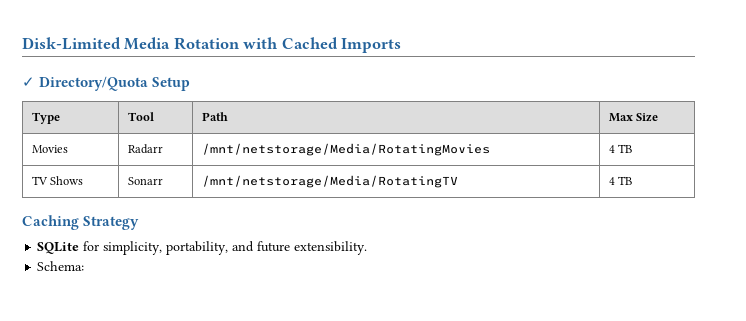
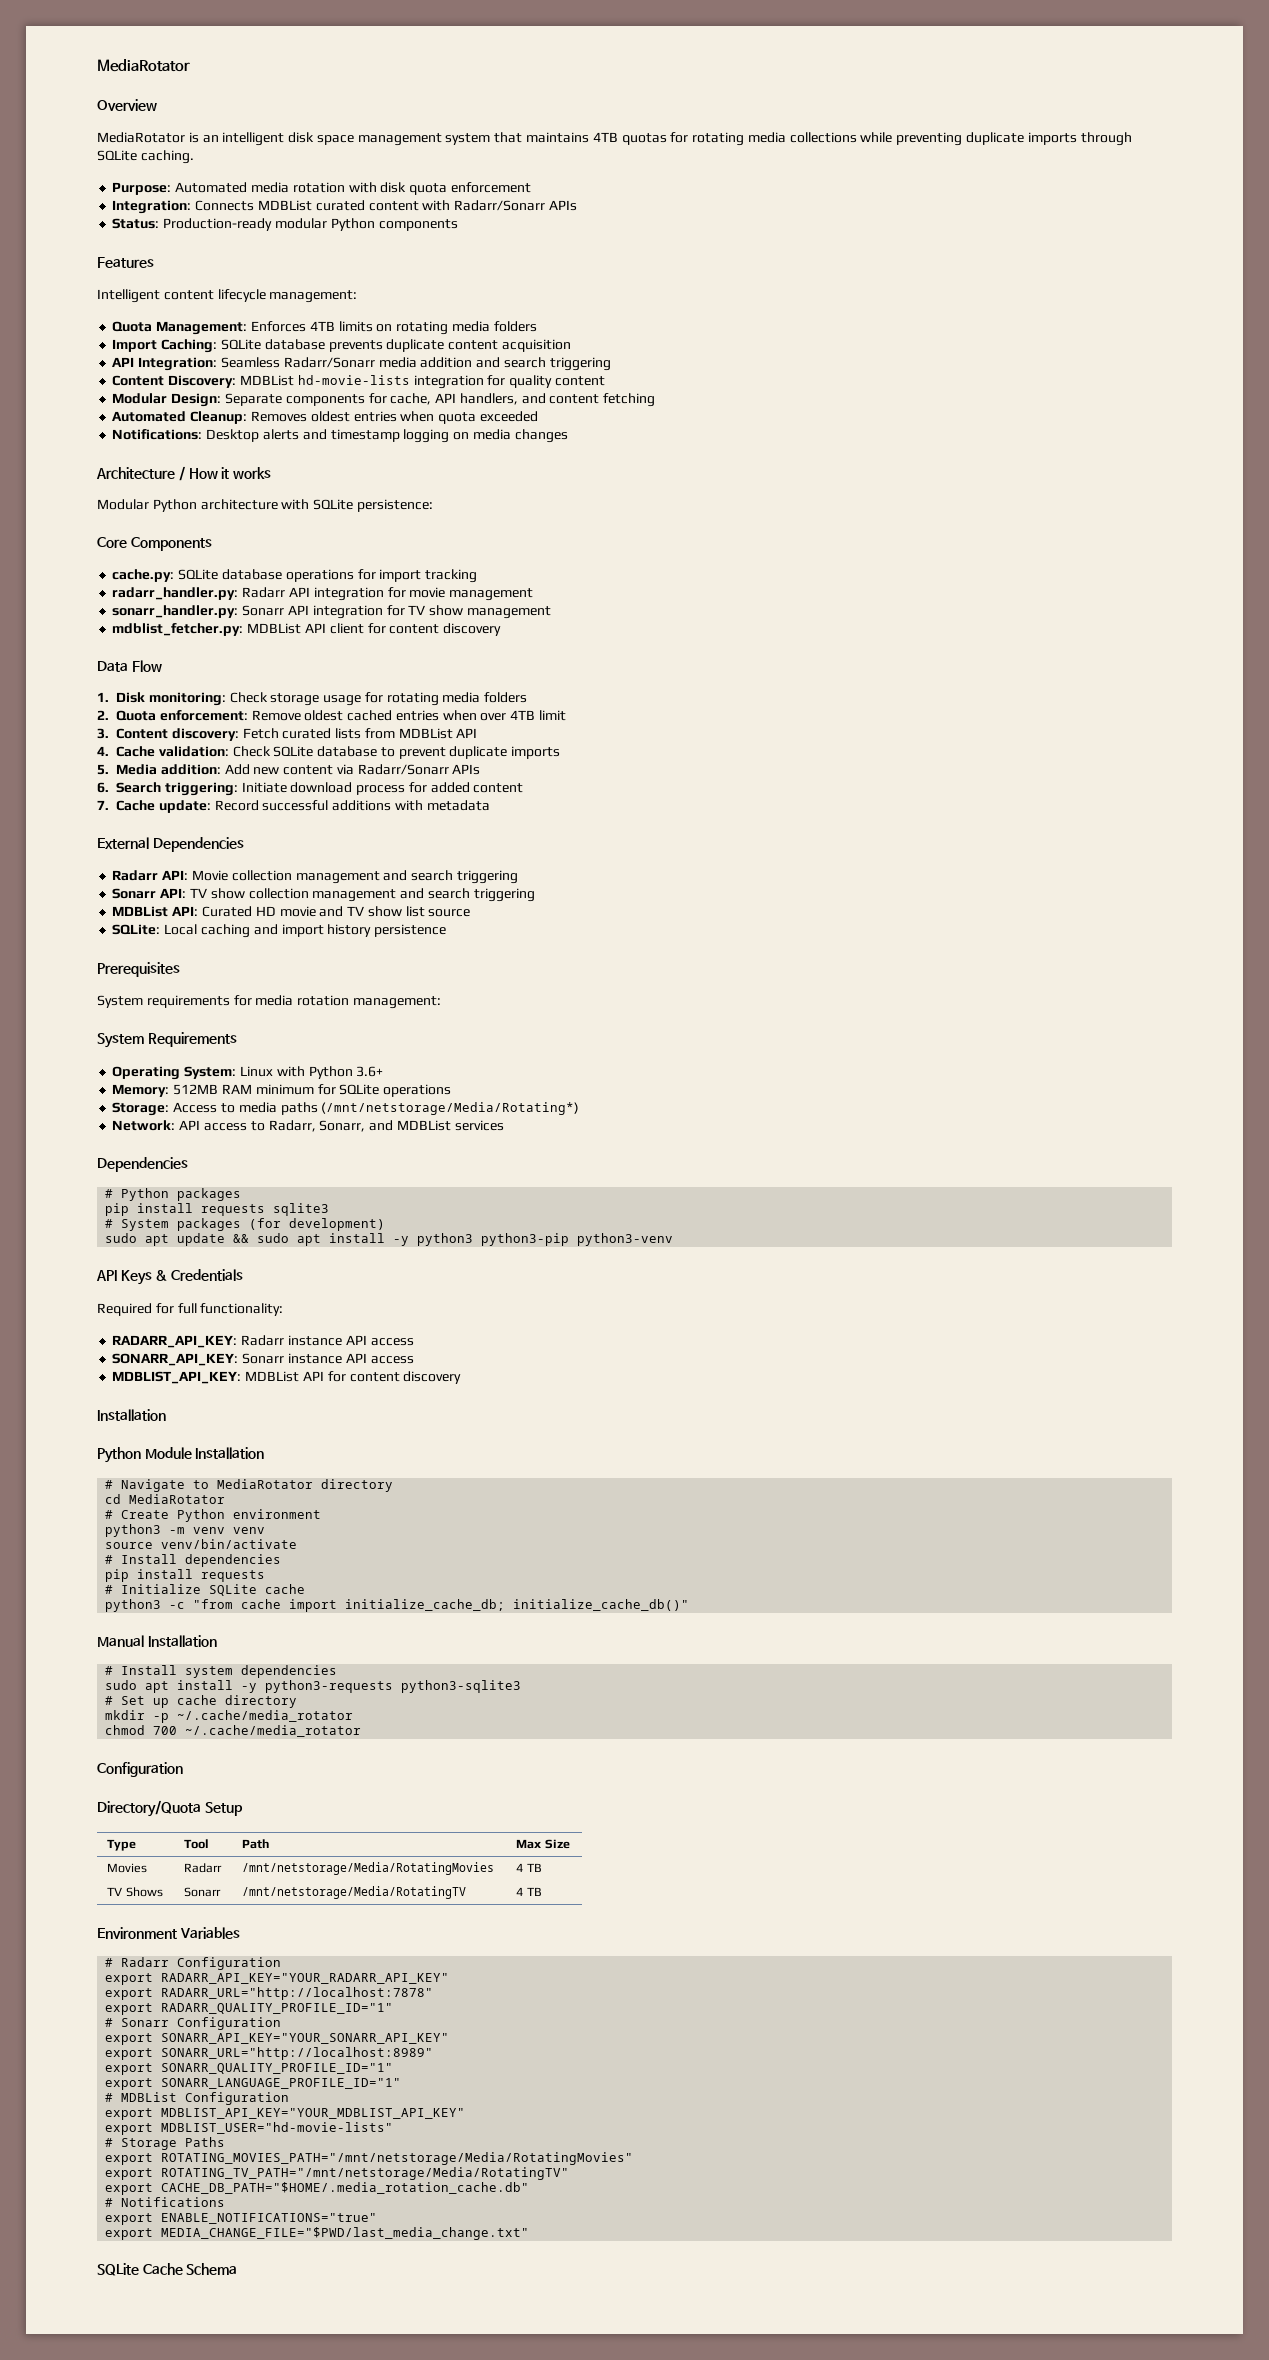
[22,37,402,53] [22,77,35,87] Disk-Limited Media Rotation with Cached Imports // ✓ -> [97,59,190,72] [97,99,157,111] [97,132,1132,146] [97,150,194,164] [112,182,531,195] [112,200,577,214] [112,218,458,231] [97,257,154,268] [97,289,358,303] [112,321,537,335] [112,339,571,353] [112,357,611,371] [112,375,605,389] [112,393,656,407] [112,411,538,424] [112,429,568,443] [96,466,272,481] [97,499,433,512] [97,537,212,551] [112,569,478,583] [112,587,534,601] [112,605,551,619] [112,623,502,636] [97,660,162,672] [97,692,528,706] [97,710,567,721] [97,728,478,741] [97,746,561,759] [97,764,481,775] [97,782,524,796] [97,800,490,813] [97,837,244,852] [112,870,518,884] [112,888,535,902] [112,906,471,917] [112,924,447,938] [97,962,180,977] [97,995,441,1009] [97,1032,237,1048] [112,1066,384,1080] [112,1084,452,1097] [112,1102,580,1116] [112,1120,504,1132] [97,1157,188,1172] [105,1188,242,1201] [105,1203,330,1216] [105,1218,386,1231] [105,1233,674,1246] [96,1269,243,1285] [97,1303,284,1316] [112,1335,414,1348] [112,1353,414,1366] [112,1371,462,1384] [97,1409,166,1421] [97,1447,265,1463] [105,1479,394,1492] [105,1494,226,1504] [105,1509,322,1522] [105,1524,266,1537] [105,1539,298,1549] [105,1554,282,1567] [105,1569,266,1582] [105,1584,306,1596] [105,1599,690,1612] [97,1635,217,1647] [105,1665,338,1678] [105,1680,522,1693] [105,1695,298,1708] [105,1710,354,1723] [105,1725,362,1737] [97,1762,183,1777] MediaRotator // Overview // MediaRotator is an intelligent disk space management system that maintains 4TB quotas for rotating media collections while preventing duplicate imports through SQLite caching. // Purpose: Automated media rotation with disk quota enforcement // Integration: Connects MDBList curated content with Radarr/Sonarr APIs // Status: Production-ready modular Python components // Features // Intelligent content lifecycle management: // Quota Management: Enforces 4TB limits on rotating media folders // Import Caching: SQLite database prevents duplicate content acquisition // API Integration: Seamless Radarr/Sonarr media addition and search triggering // Content Discovery: MDBList hd-movie-lists integration for quality content // Modular Design: Separate components for cache, API handlers, and content fetching // Automated Cleanup: Removes oldest entries when quota exceeded // Notifications: Desktop alerts and timestamp logging on media changes // Architecture / How it works // Modular Python architecture with SQLite persistence: // Core Components // cache.py: SQLite database operations for import tracking // radarr_handler.py: Radarr API integration for movie management // sonarr_handler.py: Sonarr API integration for TV show management // mdblist_fetcher.py: MDBList API client for content discovery // Data Flow // 1. Disk monitoring: Check storage usage for rotating media folders // 2. Quota enforcement: Remove oldest cached entries when over 4TB limit // 3. Content discovery: Fetch curated lists from MDBList API // 4. Cache validation: Check SQLite database to prevent duplicate imports // 5. Media addition: Add new content via Radarr/Sonarr APIs // 6. Search triggering: Initiate download process for added content // 7. Cache update: Record successful additions with metadata // External Dependencies // Radarr API: Movie collection management and search triggering // Sonarr API: TV show collection management and search triggering // MDBList API: Curated HD movie and TV show list source // SQLite: Local caching and import history persistence // Prerequisites // System requirements for media rotation management: // System Requirements // Operating System: Linux with Python 3.6+ // Memory: 512MB RAM minimum for SQLite operations // Storage: Access to media paths (/mnt/netstorage/Media/Rotating*) // Network: API access to Radarr, Sonarr, and MDBList services // Dependencies // # Python packages // pip install requests sqlite3 // # System packages (for development) // sudo apt update && sudo apt install -y python3 python3-pip python3-venv // API Keys & Credentials // Required for full functionality: // RADARR_API_KEY: Radarr instance API access // SONARR_API_KEY: Sonarr instance API access // MDBLIST_API_KEY: MDBList API for content discovery // Installation // Python Module Installation // # Navigate to MediaRotator directory // cd MediaRotator // # Create Python environment // python3 -m venv venv // source venv/bin/activate // # Install dependencies // pip install requests // # Initialize SQLite cache // python3 -c "from cache import initialize_cache_db; initialize_cache_db()" // Manual Installation // # Install system dependencies // sudo apt install -y python3-requests python3-sqlite3 // # Set up cache directory // mkdir -p ~/.cache/media_rotator // chmod 700 ~/.cache/media_rotator // Configuration //
[22,215,140,230] [37,241,368,255] [37,261,85,271] Caching Strategy // SQLite for simplicity, portability, and future extensibility. // Schema: -> [97,1927,240,1939] [105,1957,282,1970] [105,1973,450,1985] [105,1987,434,2000] [105,2003,394,2015] [105,2017,282,2030] [105,2033,450,2045] [105,2047,434,2060] [105,2063,394,2075] [105,2078,402,2090] [105,2092,290,2105] [105,2108,466,2120] [105,2122,394,2135] [105,2137,226,2150] [105,2152,634,2165] [105,2167,570,2180] [105,2182,530,2195] [105,2197,226,2207] [105,2213,378,2225] [105,2227,530,2240] [97,2263,238,2276] Environment Variables // # Radarr Configuration // export RADARR_API_KEY="YOUR_RADARR_API_KEY" // export RADARR_URL="http://localhost:7878" // export RADARR_QUALITY_PROFILE_ID="1" // # Sonarr Configuration // export SONARR_API_KEY="YOUR_SONARR_API_KEY" // export SONARR_URL="http://localhost:8989" // export SONARR_QUALITY_PROFILE_ID="1" // export SONARR_LANGUAGE_PROFILE_ID="1" // # MDBList Configuration // export MDBLIST_API_KEY="YOUR_MDBLIST_API_KEY" // export MDBLIST_USER="hd-movie-lists" // # Storage Paths // export ROTATING_MOVIES_PATH="/mnt/netstorage/Media/RotatingMovies" // export ROTATING_TV_PATH="/mnt/netstorage/Media/RotatingTV" // export CACHE_DB_PATH="$HOME/.media_rotation_cache.db" // # Notifications // export ENABLE_NOTIFICATIONS="true" // export MEDIA_CHANGE_FILE="$PWD/last_media_change.txt" // SQLite Cache Schema

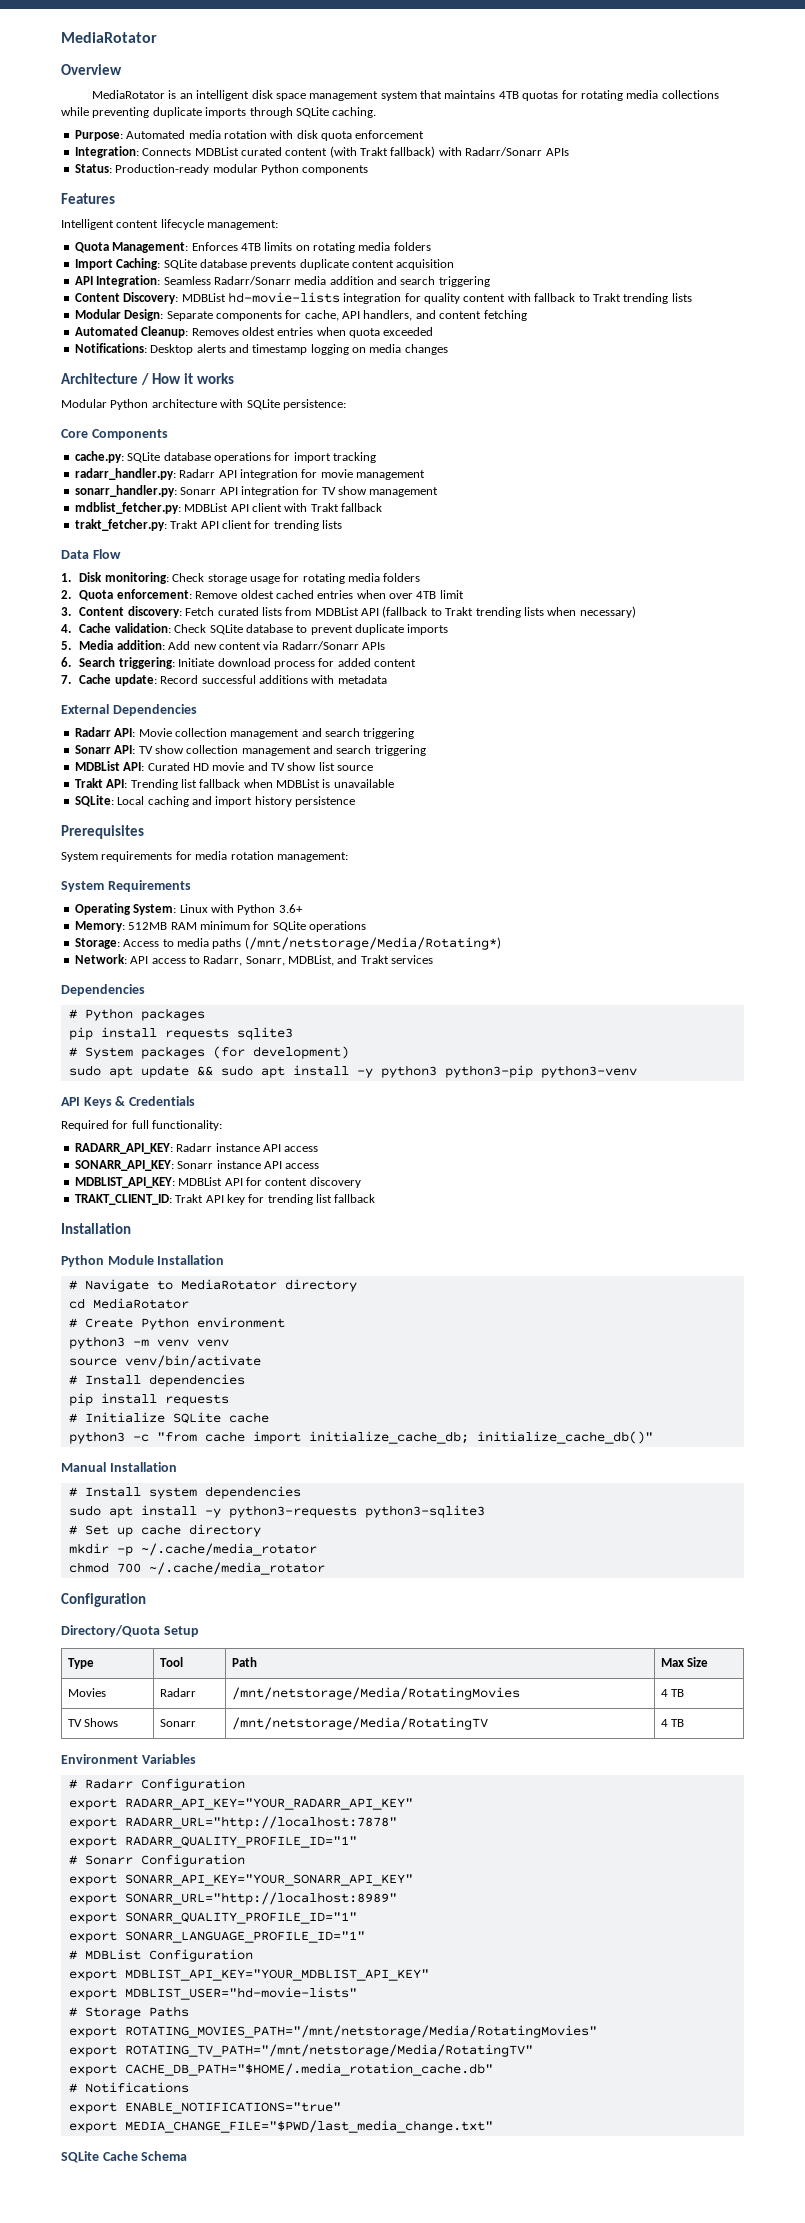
(419, 206) none -> [329,146,436,158] (with Trakt fallback)
(605, 381) none -> [507,293,692,304] with fallback to Trakt trending lists
[367,623,502,636] for content discovery -> [284,503,382,512] [74,519,342,531] with Trakt fallback // trakt_fetcher.py: Trakt API client for trending lists
(478, 733) none -> [382,606,636,618] (fallback to Trakt trending lists when necessary)
(471, 913) none -> [74,778,394,790] // Trakt API: Trending list fallback when MDBList is unavailable
[369,1120,451,1131] and MDBList -> [288,955,389,966] MDBList, and Trakt
(462, 1377) none -> [74,1194,376,1205] // TRAKT_CLIENT_ID: Trakt API key for trending list fallback

